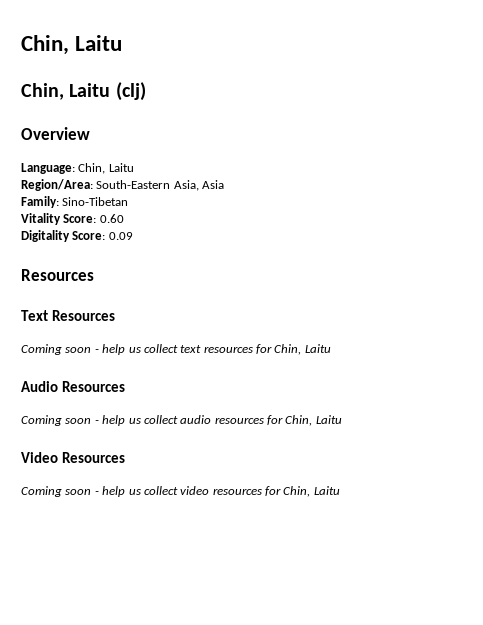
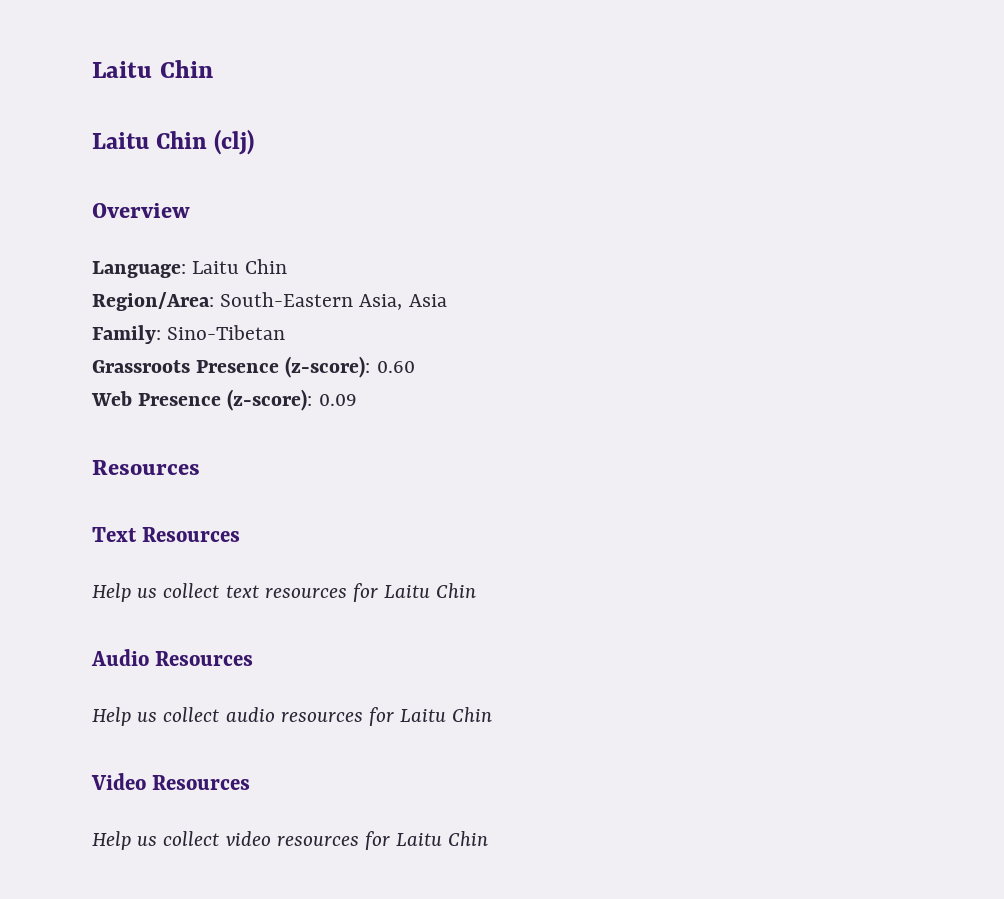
[21,35,123,55] [21,83,111,100] Chin, Laitu // Chin, Laitu -> [92,60,213,78] [92,131,208,149] Laitu Chin // Laitu Chin
[78,163,134,174] Chin, Laitu -> [192,259,288,274] Laitu Chin
[21,213,124,225] [21,230,106,242] Vitality Score: 0.60 // Digitality Score: -> [92,356,415,378] [91,389,313,411] Grassroots Presence (z-score): 0.60 // Web Presence (z-score):
[21,344,126,355] Coming soon - help -> [92,583,131,602] Help
[274,344,331,355] Chin, Laitu -> [384,583,477,598] Laitu Chin
[21,415,126,426] Coming soon - help -> [92,707,131,726] Help
[285,415,342,426] Chin, Laitu -> [400,707,493,722] Laitu Chin
[21,486,126,497] Coming soon - help -> [92,831,131,850] Help
[283,486,340,497] Chin, Laitu -> [396,831,489,846] Laitu Chin

